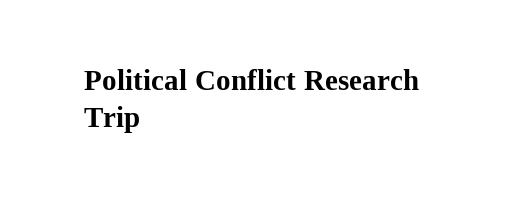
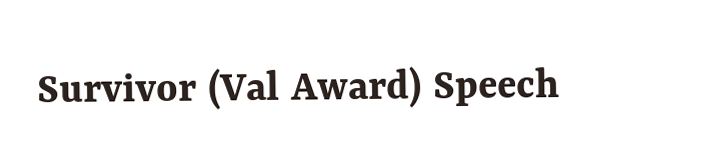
[84,69,419,90] [84,106,140,133] Political Conflict Research Trip -> [36,66,561,110] Survivor (Val Award) Speech

